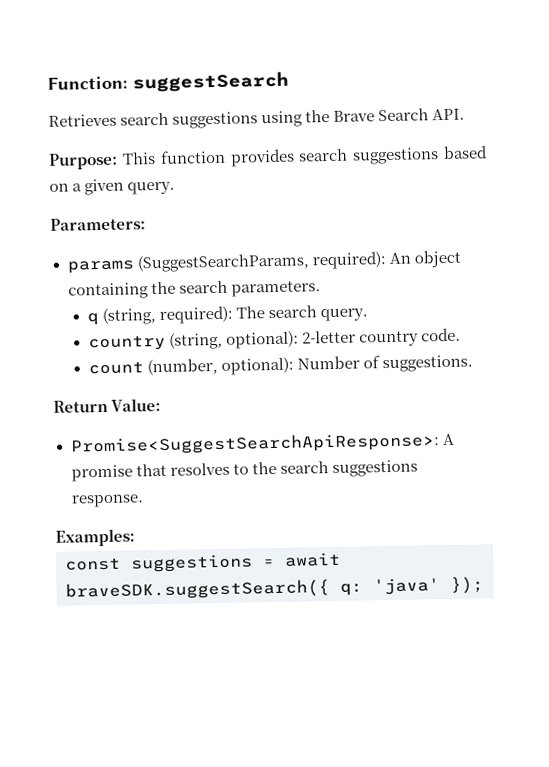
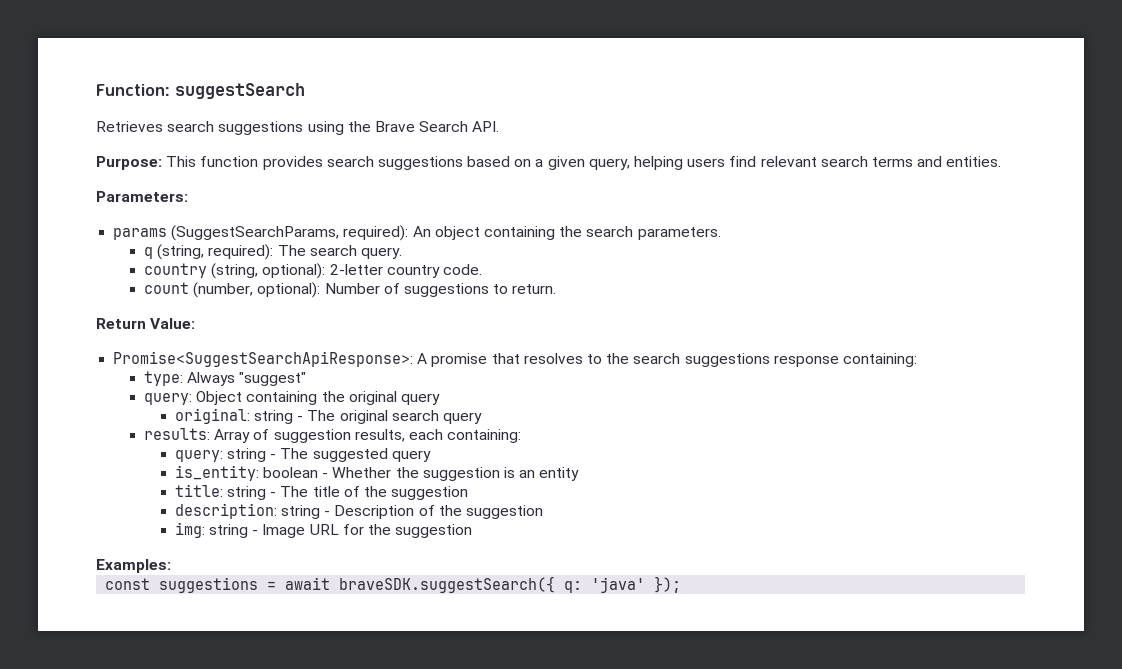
[127,181,176,195] query. -> [588,156,1002,170] query, helping users find relevant search terms and entities.
[381,354,473,373] suggestions. -> [403,283,557,297] suggestions to return.
[70,494,144,508] response. -> [773,353,917,367] [143,371,307,386] [143,391,440,405] [174,408,482,424] [143,428,522,443] [174,448,431,462] [174,465,580,481] [174,484,469,500] [174,503,543,519] [174,522,473,538] response containing: // type: Always "suggest" // query: Object containing the original query // original: string - The original search query // results: Array of suggestion results, each containing: // query: string - The suggested query // is_entity: boolean - Whether the suggestion is an entity // title: string - The title of the suggestion // description: string - Description of the suggestion // img: string - Image URL for the suggestion

